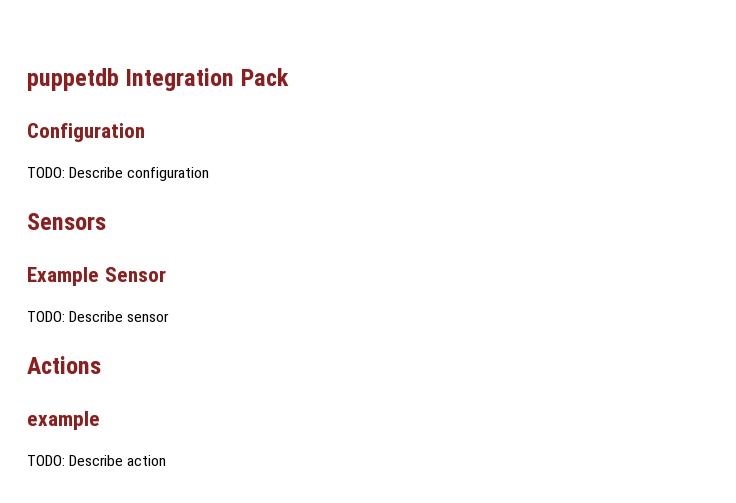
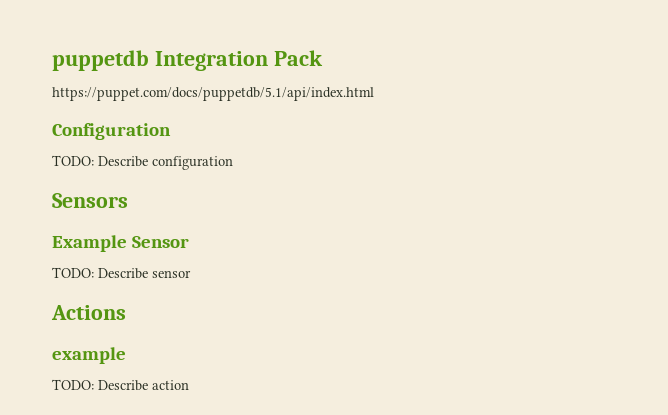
(289, 77) none -> [52,87,374,101] // https://puppet.com/docs/puppetdb/5.1/api/index.html

